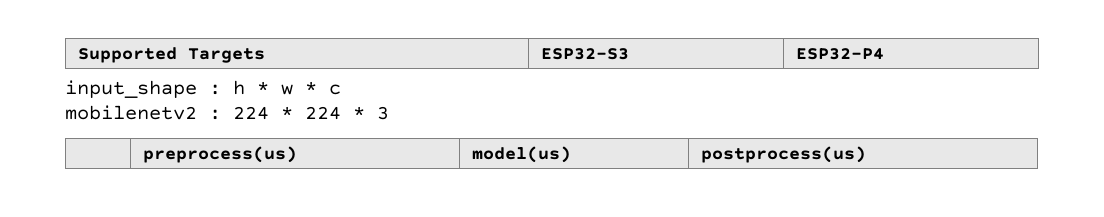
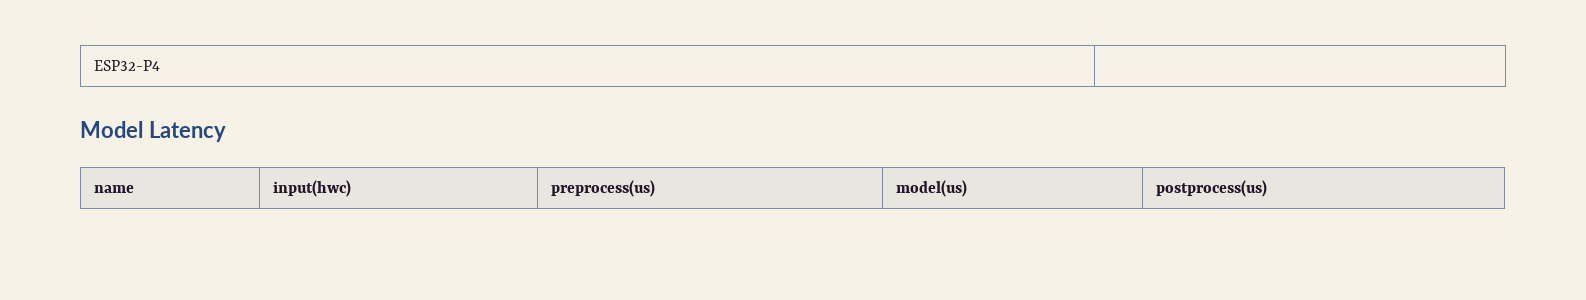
[78,47,266,63] [541,48,630,60] [796,48,885,60] [65,80,341,98] [65,105,389,120] Supported Targets | ESP32-S3 | ESP32-P4 // input_shape : h * w * c // mobilenetv2 : 224 * 224 * 3 // -> [94,60,161,71] [80,121,226,142] [94,185,135,193] [273,180,352,197] ESP32-P4 | // Model Latency // name | input(hwc)

